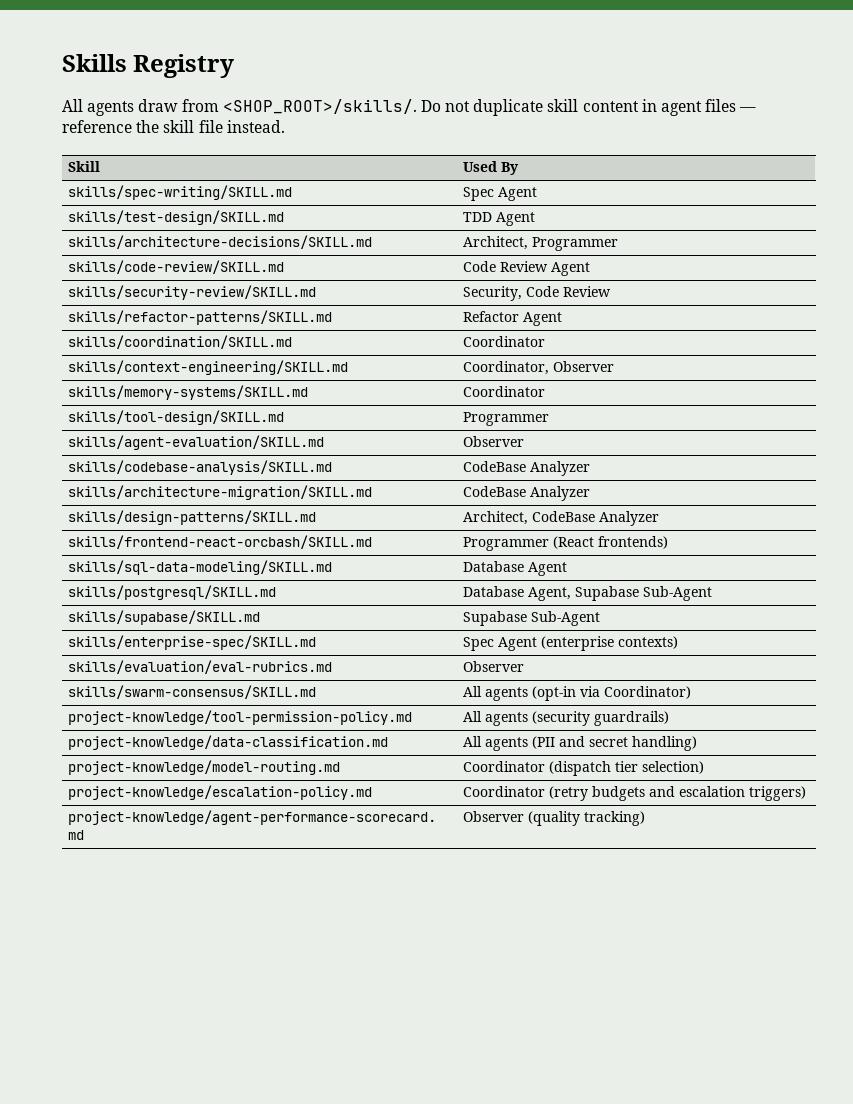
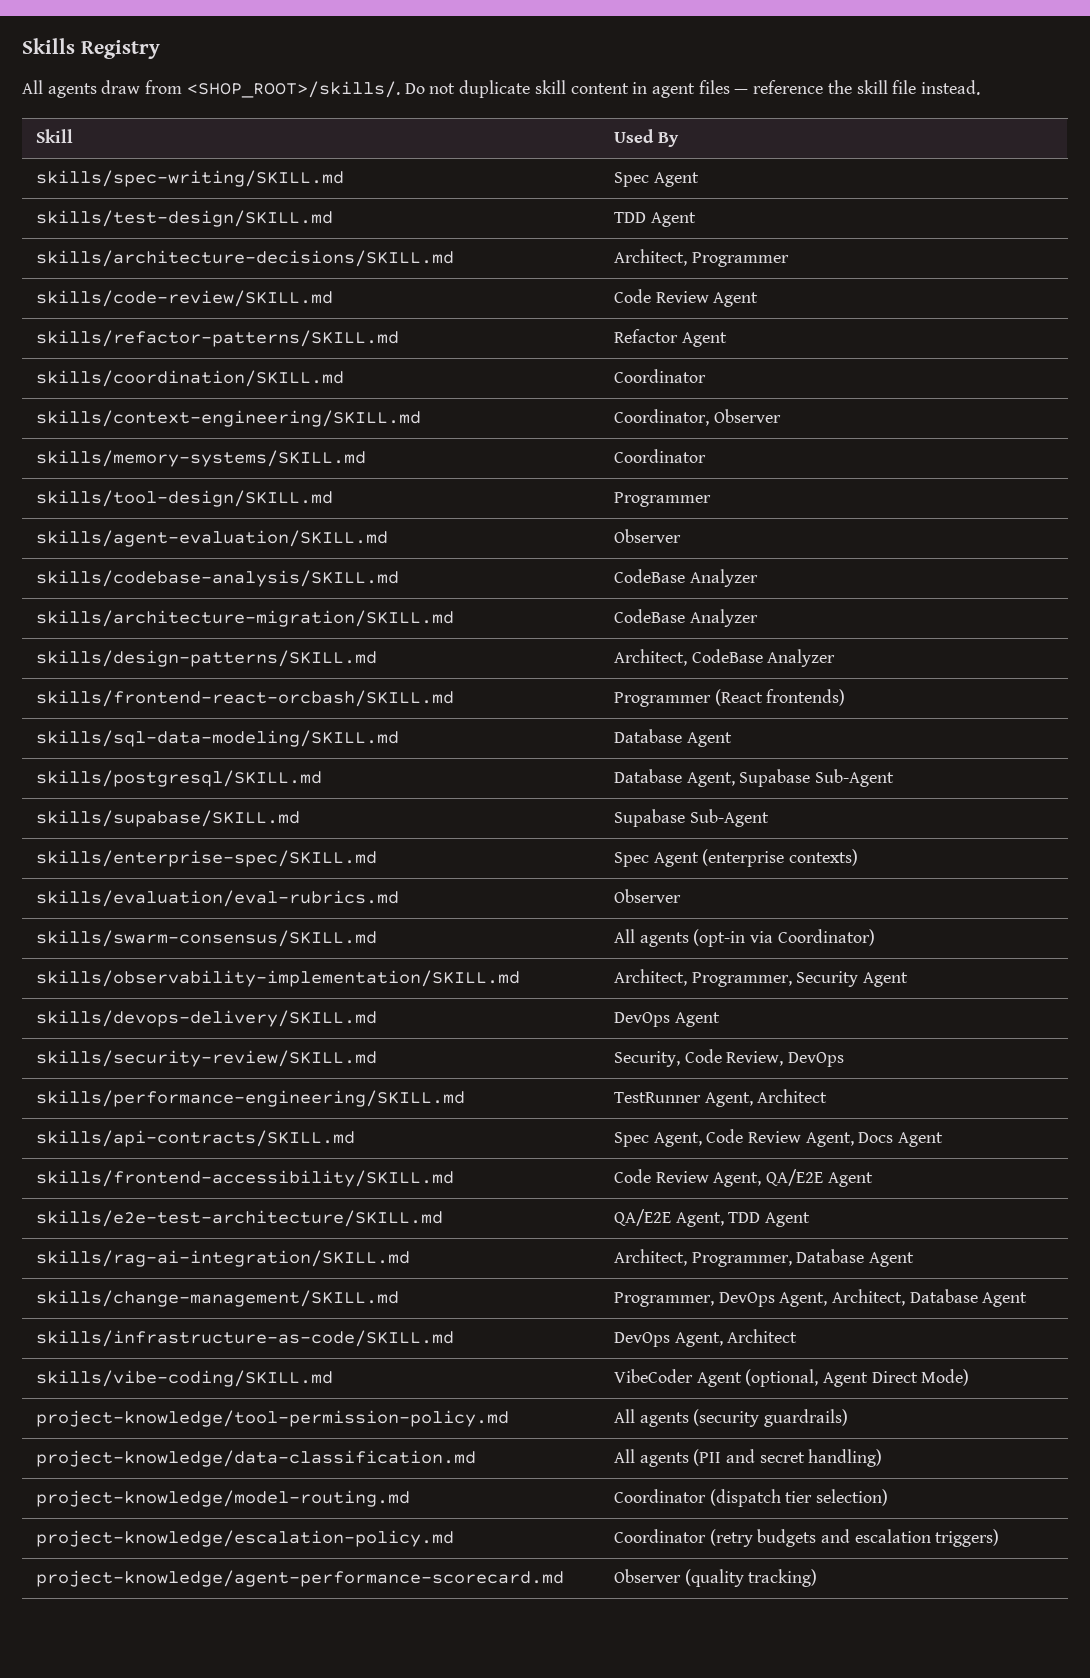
[68,285,317,300] [463,286,612,301] // skills/security-review/SKILL.md | Security, Code Review -> (759, 299) none
(692, 692) none -> [35,970,520,987] [613,969,908,987] [35,1010,377,1027] [613,1012,720,1027] [35,1050,377,1067] [613,1049,844,1067] [35,1090,465,1107] [613,1089,828,1107] [35,1130,355,1147] [613,1129,944,1147] [35,1170,454,1187] [613,1169,873,1187] [35,1210,443,1227] [613,1209,810,1227] [35,1250,410,1267] [613,1249,914,1267] [35,1290,399,1307] [613,1289,1028,1307] [35,1330,454,1347] [613,1329,798,1347] [35,1370,333,1387] [613,1369,970,1387] // skills/observability-implementation/SKILL.md | Architect, Programmer, Security Agent // skills/devops-delivery/SKILL.md | DevOps Agent // skills/security-review/SKILL.md | Security, Code Review, DevOps // skills/performance-engineering/SKILL.md | TestRunner Agent, Architect // skills/api-contracts/SKILL.md | Spec Agent, Code Review Agent, Docs Agent // skills/frontend-accessibility/SKILL.md | Code Review Agent, QA/E2E Agent // skills/e2e-test-architecture/SKILL.md | QA/E2E Agent, TDD Agent // skills/rag-ai-integration/SKILL.md | Architect, Programmer, Database Agent // skills/change-management/SKILL.md | Programmer, DevOps Agent, Architect, Database Agent // skills/infrastructure-as-code/SKILL.md | DevOps Agent, Architect // skills/vibe-coding/SKILL.md | VibeCoder Agent (optional, Agent Direct Mode)

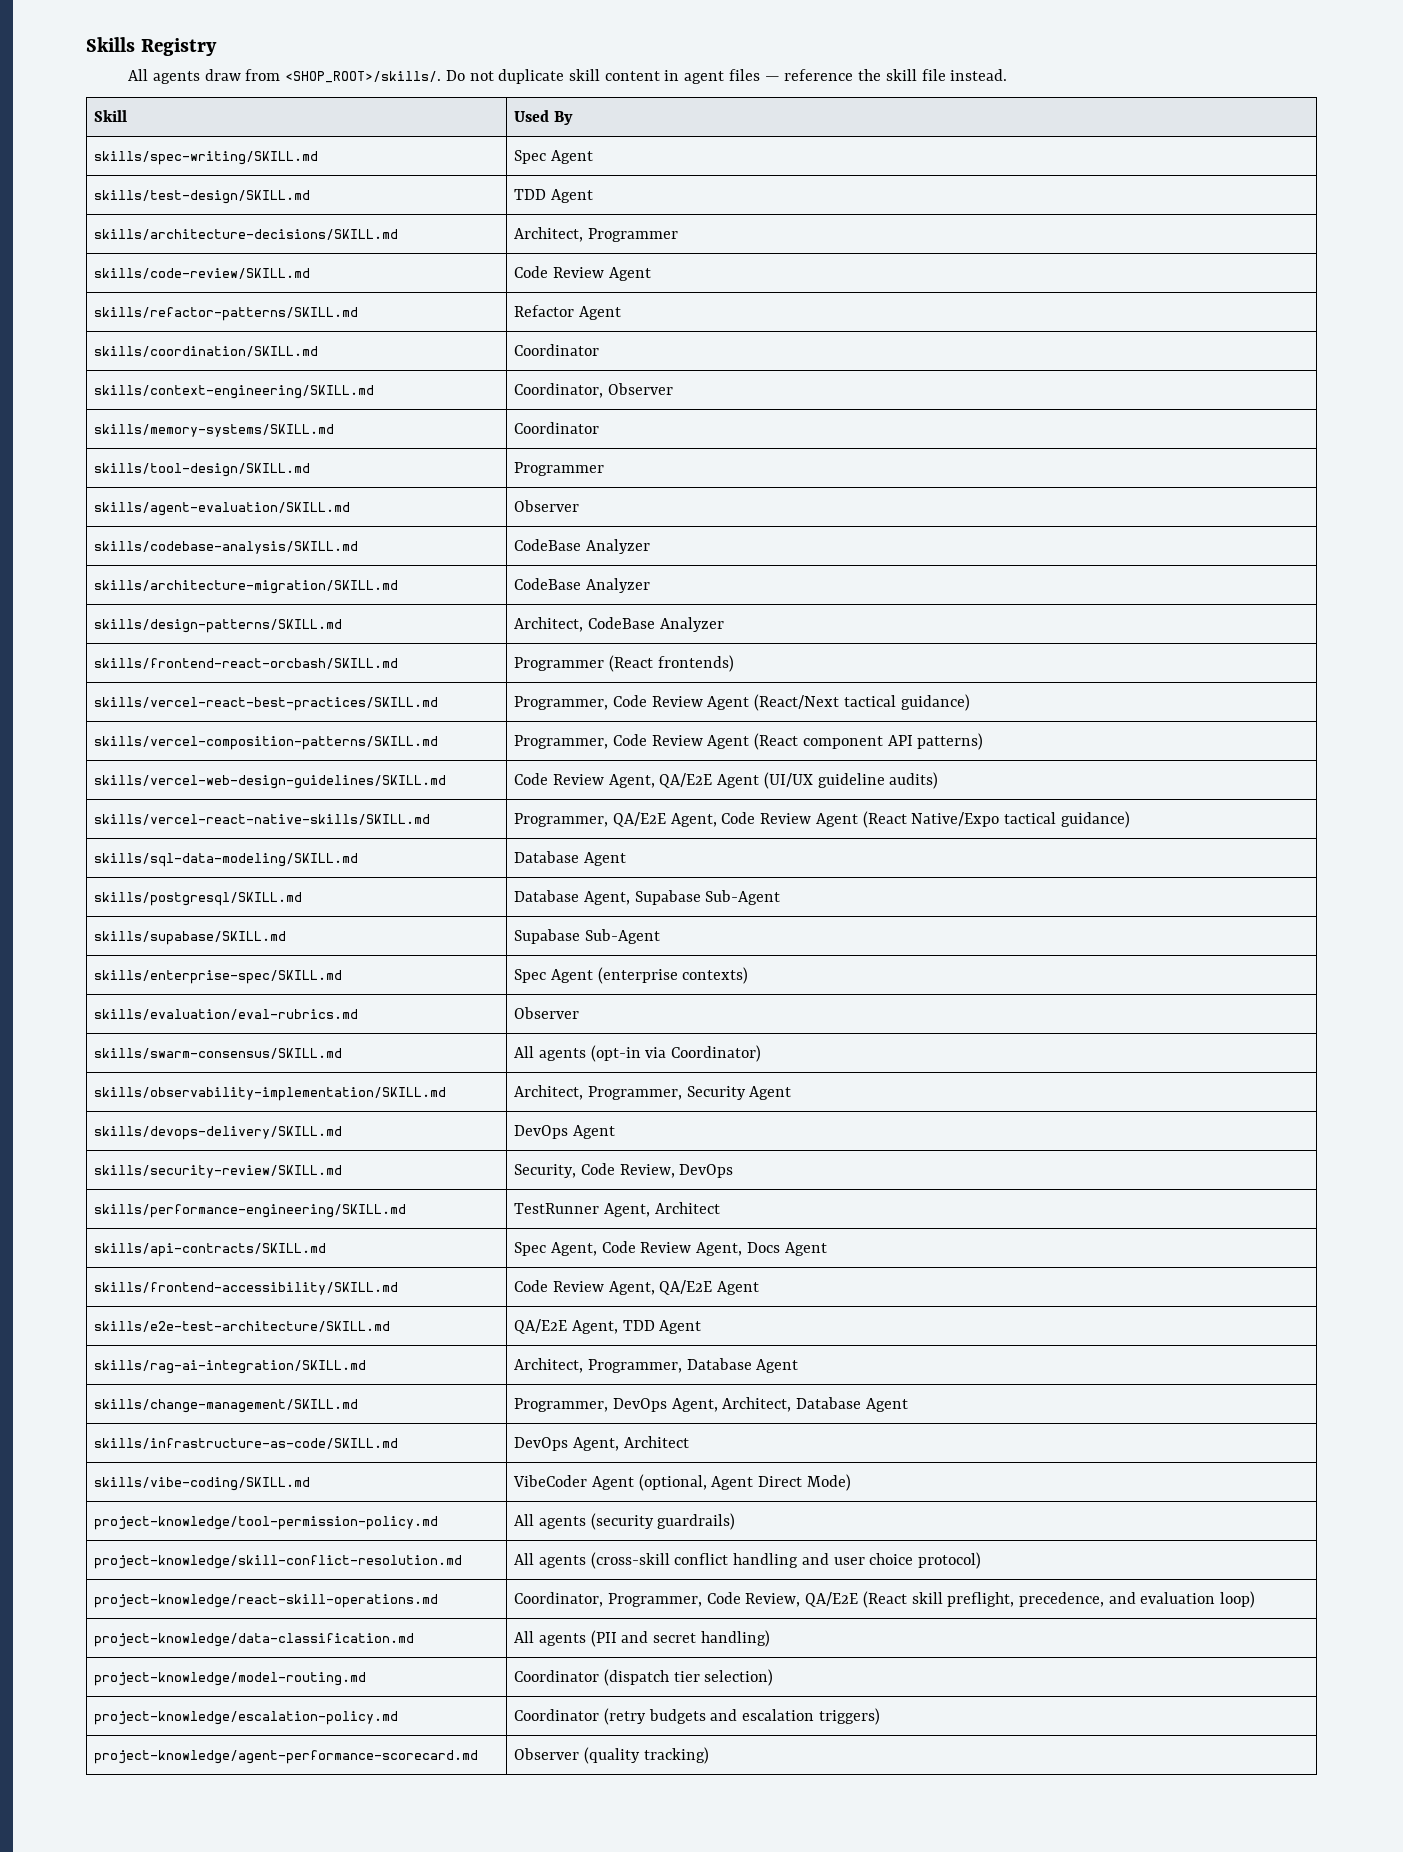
(846, 697) none -> [94,697,439,711] [514,694,970,711] [94,736,439,750] [514,733,984,750] [94,775,447,789] [514,772,939,789] [94,814,431,825] [514,811,1130,828] // skills/vercel-react-best-practices/SKILL.md | Programmer, Code Review Agent (React/Next tactical guidance) // skills/vercel-composition-patterns/SKILL.md | Programmer, Code Review Agent (React component API patterns) // skills/vercel-web-design-guidelines/SKILL.md | Code Review Agent, QA/E2E Agent (UI/UX guideline audits) // skills/vercel-react-native-skills/SKILL.md | Programmer, QA/E2E Agent, Code Review Agent (React Native/Expo tactical guidance)
(848, 1418) none -> [94,1555,463,1569] [514,1552,981,1569] [94,1594,439,1608] [514,1591,1256,1608] // project-knowledge/skill-conflict-resolution.md | All agents (cross-skill conflict handling and user choice protocol) // project-knowledge/react-skill-operations.md | Coordinator, Programmer, Code Review, QA/E2E (React skill preflight, precedence, and evaluation loop)

